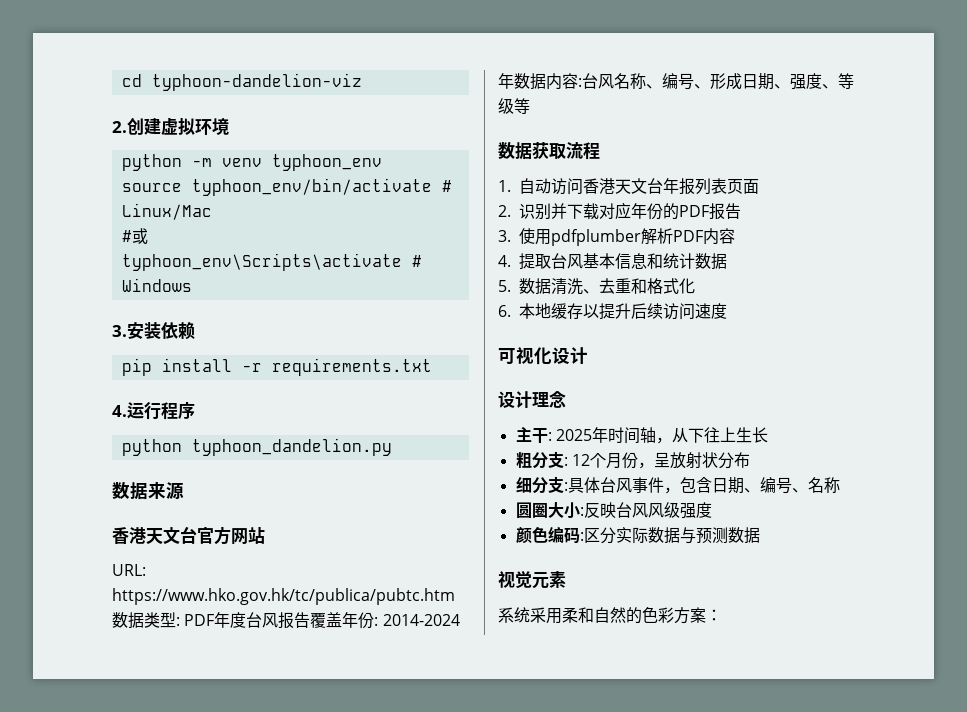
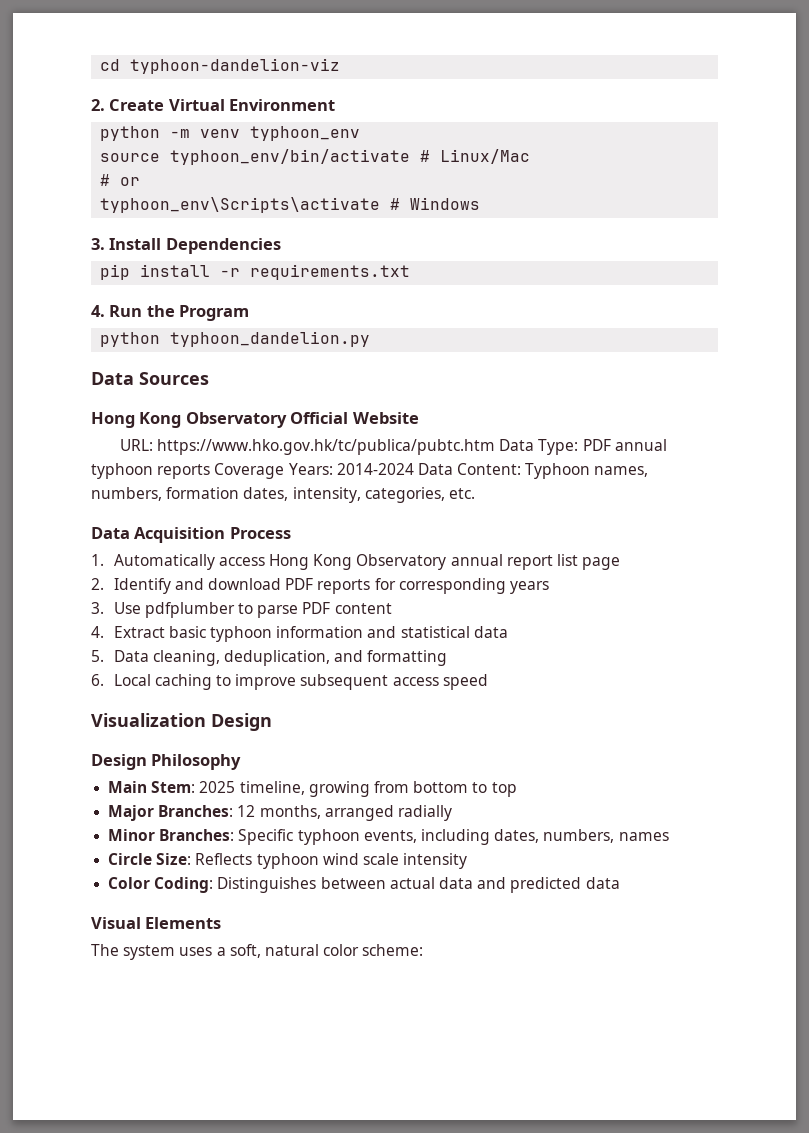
[127,117,229,135] 创建虚拟环境 -> [109,99,336,111] Create Virtual Environment
[131,228,148,244] 或 -> [120,177,141,186] or
[127,322,195,340] 安装依赖 -> [109,238,281,254] Install Dependencies
[127,402,195,420] 运行程序 -> [109,305,250,321] Run the Program
[112,482,184,500] [112,526,265,545] [112,564,146,576] [112,588,455,605] [112,612,460,629] [498,73,854,90] [498,98,530,114] [498,142,600,160] [498,178,760,195] [498,202,742,220] [498,228,736,246] [498,253,728,270] [498,278,696,295] [498,303,728,320] [498,347,588,365] [498,391,566,408] [515,426,768,444] [515,451,750,469] [515,476,840,494] [515,502,712,519] [515,526,760,544] [498,571,566,589] [498,607,722,624] 数据来源 // 香港天文台官方网站 // URL: https://www.hko.gov.hk/tc/publica/pubtc.htm数据类型: PDF年度台风报告覆盖年份: 2014-2024年数据内容:台风名称、编号、形成日期、强度、等级等 // 数据获取流程 // 1.自动访问香港天文台年报列表页面 // 2.识别并下载对应年份的PDF报告 // 3.使用pdfplumber解析PDF内容 // 4.提取台风基本信息和统计数据 // 5.数据清洗、去重和格式化 // 6.本地缓存以提升后续访问速度 // 可视化设计 // 设计理念 // 主干: 2025年时间轴，从下往上生长 // 粗分支: 12个月份，呈放射状分布 // 细分支:具体台风事件，包含日期、编号、名称 // 圆圈大小:反映台风风级强度 // 颜色编码:区分实际数据与预测数据 // 视觉元素 // 系统采用柔和自然的色彩方案： -> [91,372,209,385] [91,412,419,428] [119,439,667,455] [91,463,649,479] [91,487,475,503] [91,527,291,543] [91,554,621,570] [91,578,549,594] [91,602,392,618] [91,626,508,642] [91,650,448,666] [91,674,488,690] [91,713,272,731] [91,754,242,770] [108,781,517,797] [108,805,452,821] [108,829,669,845] [108,853,468,869] [108,877,620,893] [91,917,222,929] [91,944,424,960] Data Sources // Hong Kong Observatory Official Website // URL: https://www.hko.gov.hk/tc/publica/pubtc.htm Data Type: PDF annual typhoon reports Coverage Years: 2014-2024 Data Content: Typhoon names, numbers, formation dates, intensity, categories, etc. // Data Acquisition Process // 1. Automatically access Hong Kong Observatory annual report list page // 2. Identify and download PDF reports for corresponding years // 3. Use pdfplumber to parse PDF content // 4. Extract basic typhoon information and statistical data // 5. Data cleaning, deduplication, and formatting // 6. Local caching to improve subsequent access speed // Visualization Design // Design Philosophy // Main Stem: 2025 timeline, growing from bottom to top // Major Branches: 12 months, arranged radially // Minor Branches: Specific typhoon events, including dates, numbers, names // Circle Size: Reflects typhoon wind scale intensity // Color Coding: Distinguishes between actual data and predicted data // Visual Elements // The system uses a soft, natural color scheme:

